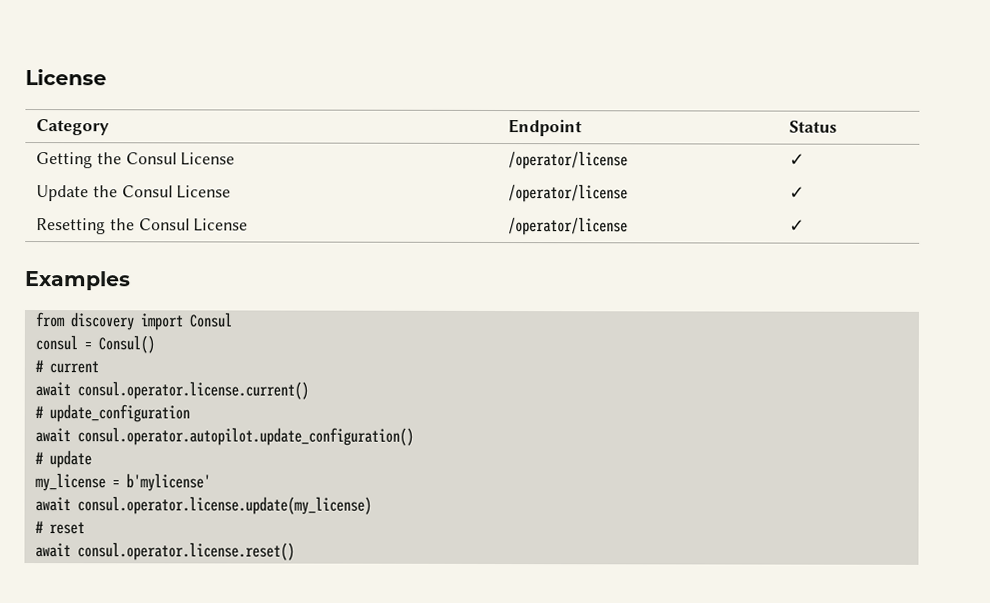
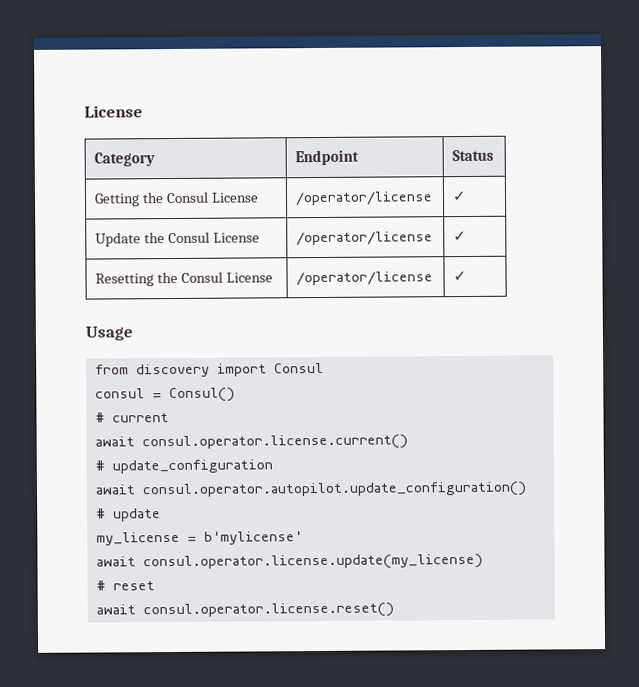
[25,271,131,291] Examples -> [85,326,133,341] Usage

